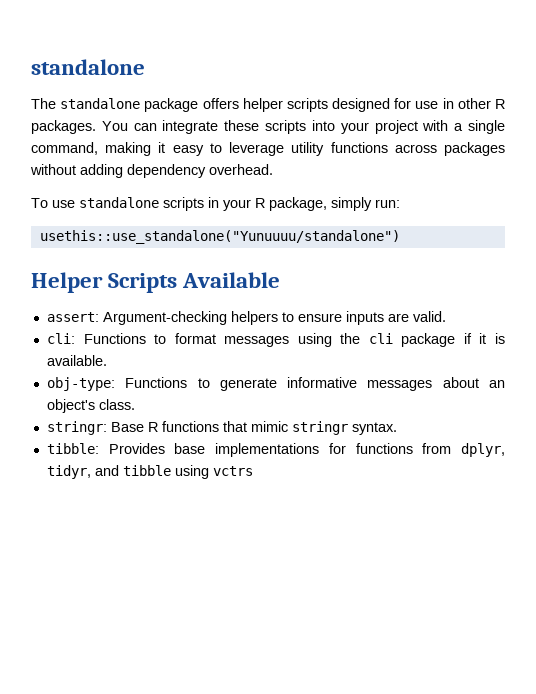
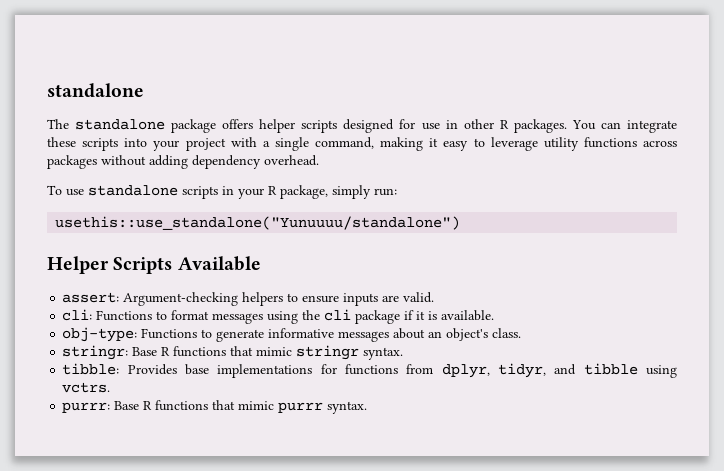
[212,466,253,476] vctrs -> [62,382,111,393] [62,400,368,414] vctrs. // purrr: Base R functions that mimic purrr syntax.

